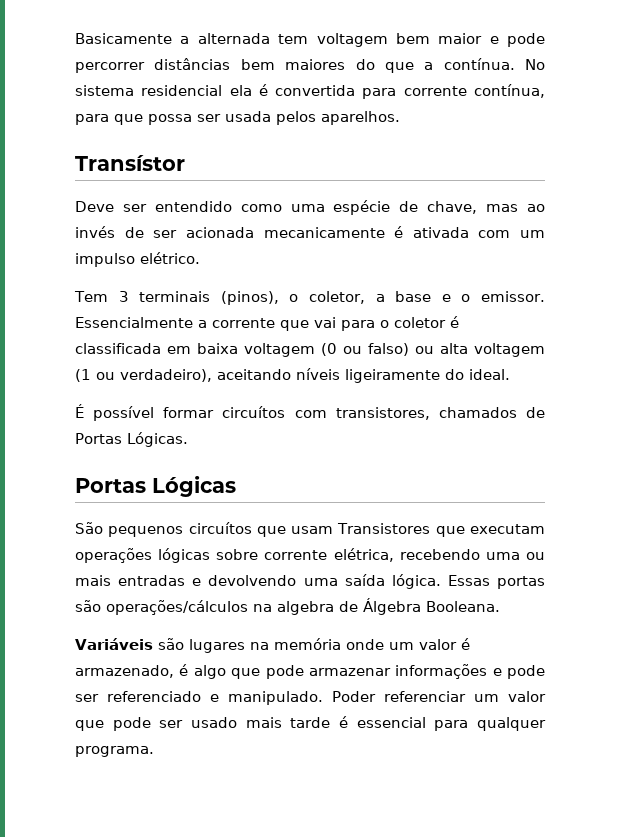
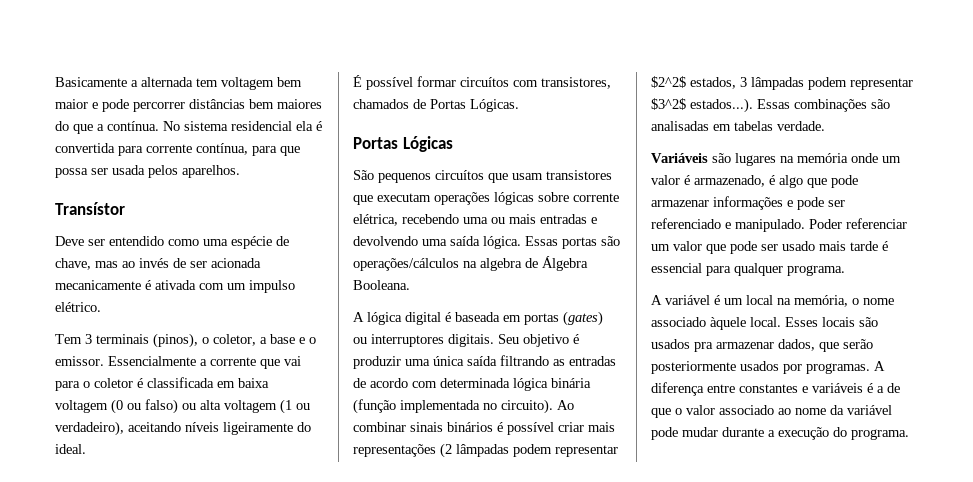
[337,523,431,534] Transistores -> [546,170,612,180] transistores
(500, 606) none -> [353,311,603,326] [353,334,579,347] [353,355,616,369] [353,378,591,391] [353,399,574,414] [353,422,615,435] [353,443,618,458] [651,76,913,90] [651,98,890,113] [651,121,825,131] // A lógica digital é baseada em portas (gates) ou interruptores digitais. Seu objetivo é produzir uma única saída filtrando as entradas de acordo com determinada lógica binária (função implementada no circuito). Ao combinar sinais binários é possível criar mais representações (2 lâmpadas podem representar $2^2$ estados, 3 lâmpadas podem representar $3^2$ estados...). Essas combinações são analisadas em tabelas verdade.
(154, 751) none -> [651,295,894,307] [651,317,878,330] [651,339,873,352] [651,361,885,374] [651,382,900,396] [651,405,892,418] [651,427,909,440] // A variável é um local na memória, o nome associado àquele local. Esses locais são usados pra armazenar dados, que serão posteriormente usados por programas. A diferença entre constantes e variáveis é a de que o valor associado ao nome da variável pode mudar durante a execução do programa.

